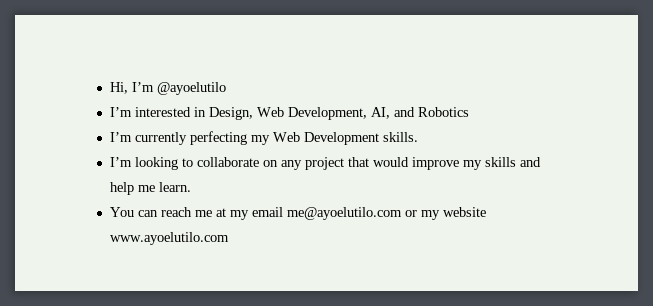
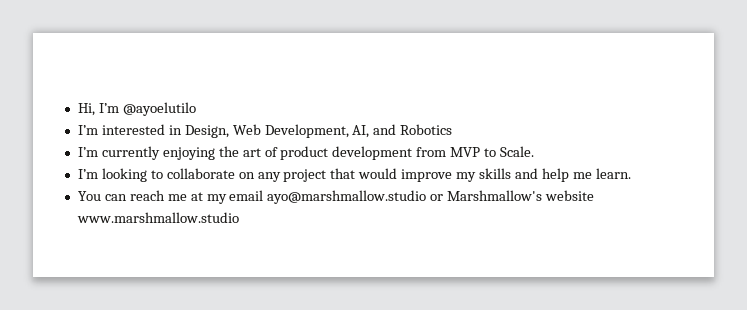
[189,131,418,145] perfecting my Web Development skills. -> [162,146,535,160] enjoying the art of product development from MVP to Scale.
[286,207,486,220] [109,232,229,245] me@ayoelutilo.com or my website www.ayoelutilo.com -> [267,190,595,204] [76,212,239,223] ayo@marshmallow.studio or Marshmallow's website www.marshmallow.studio

